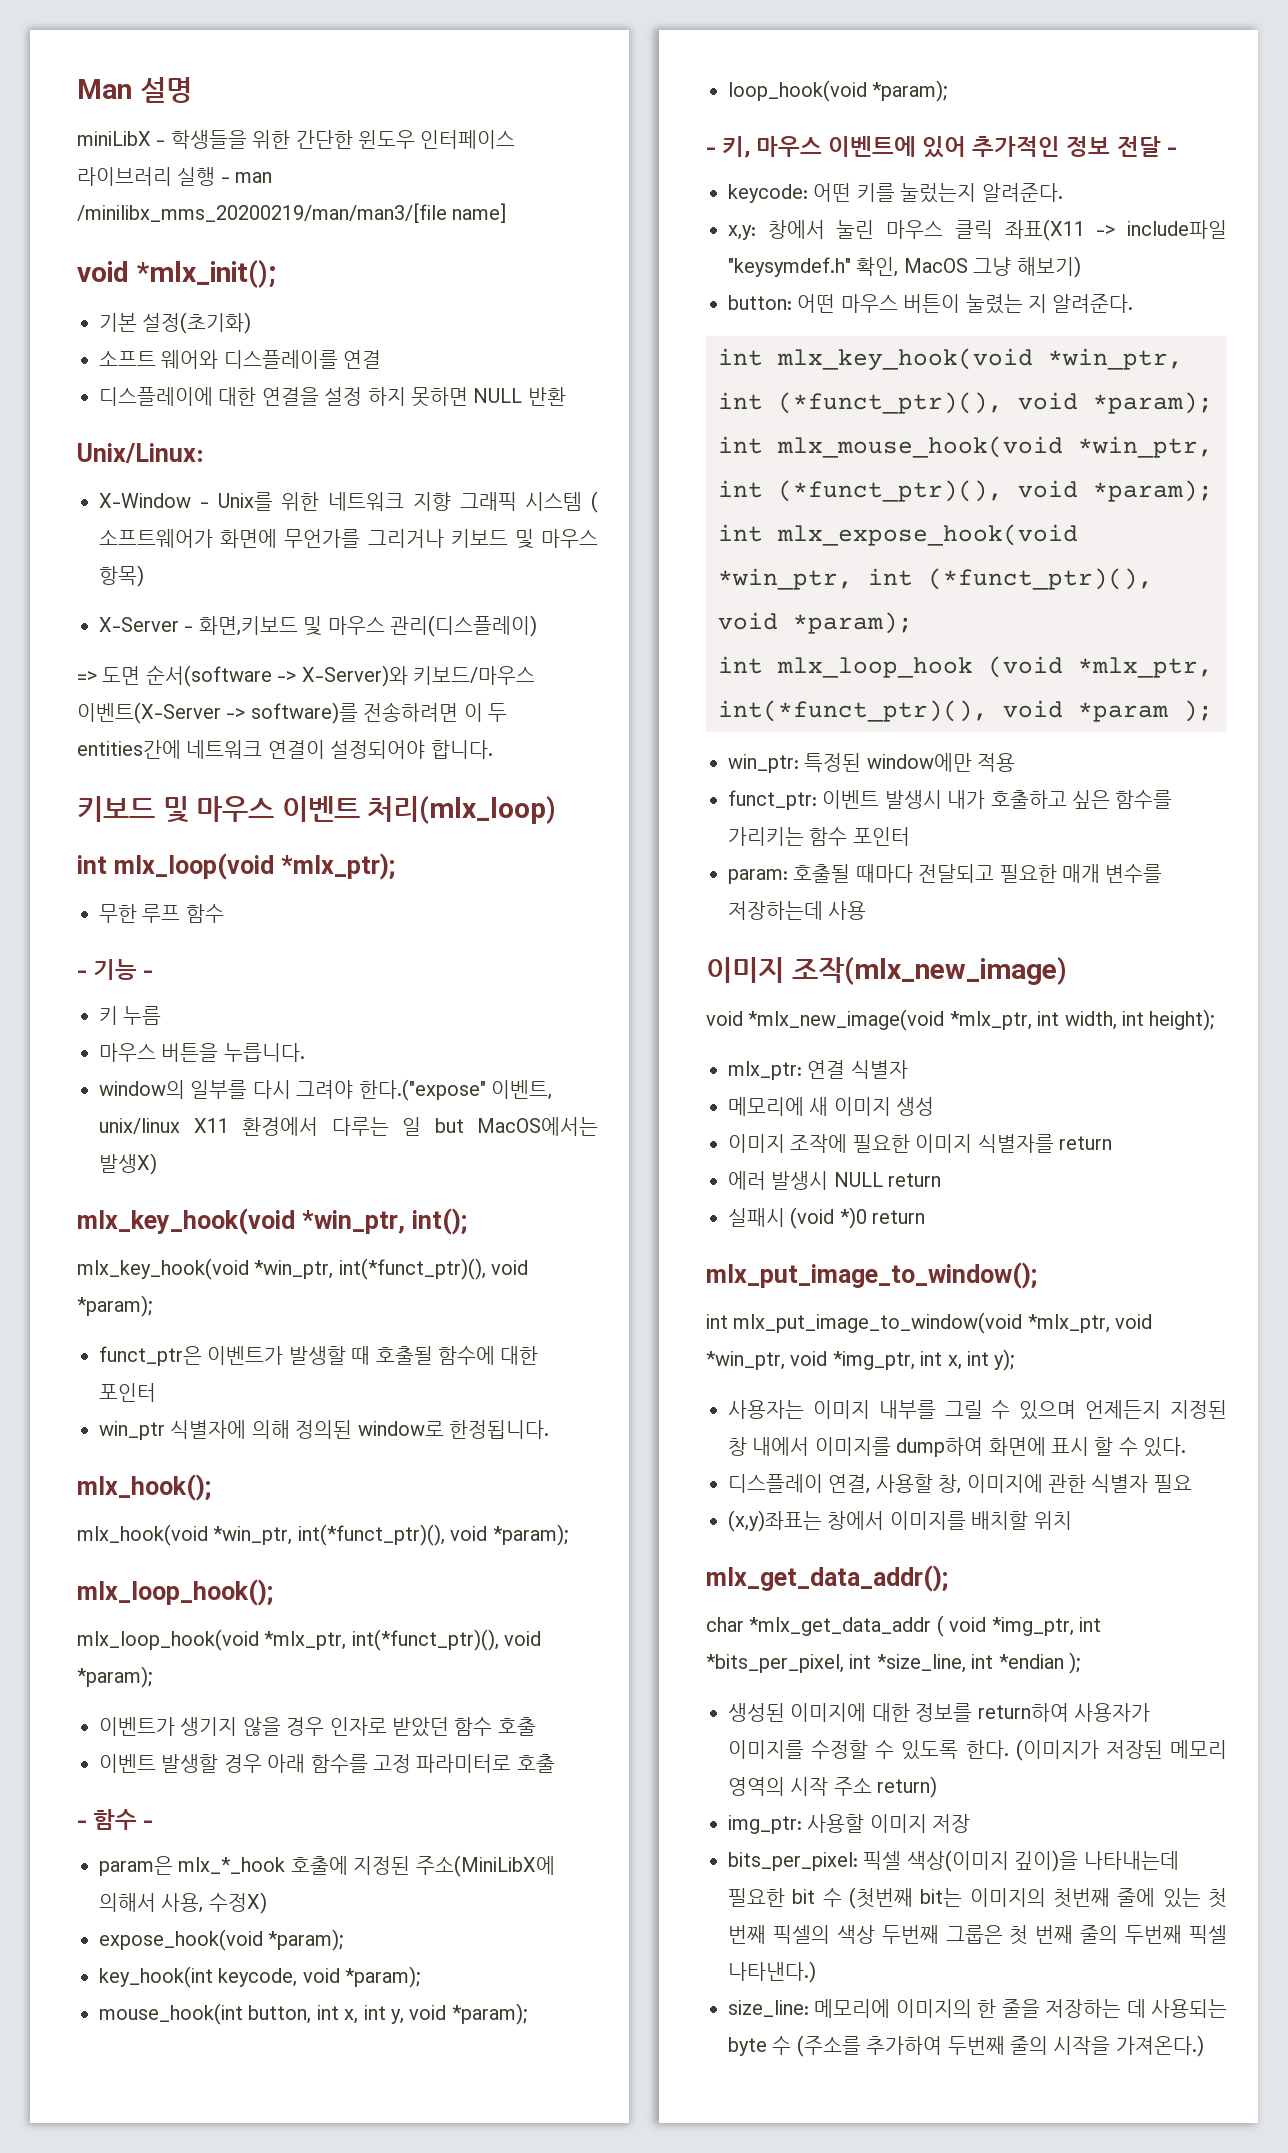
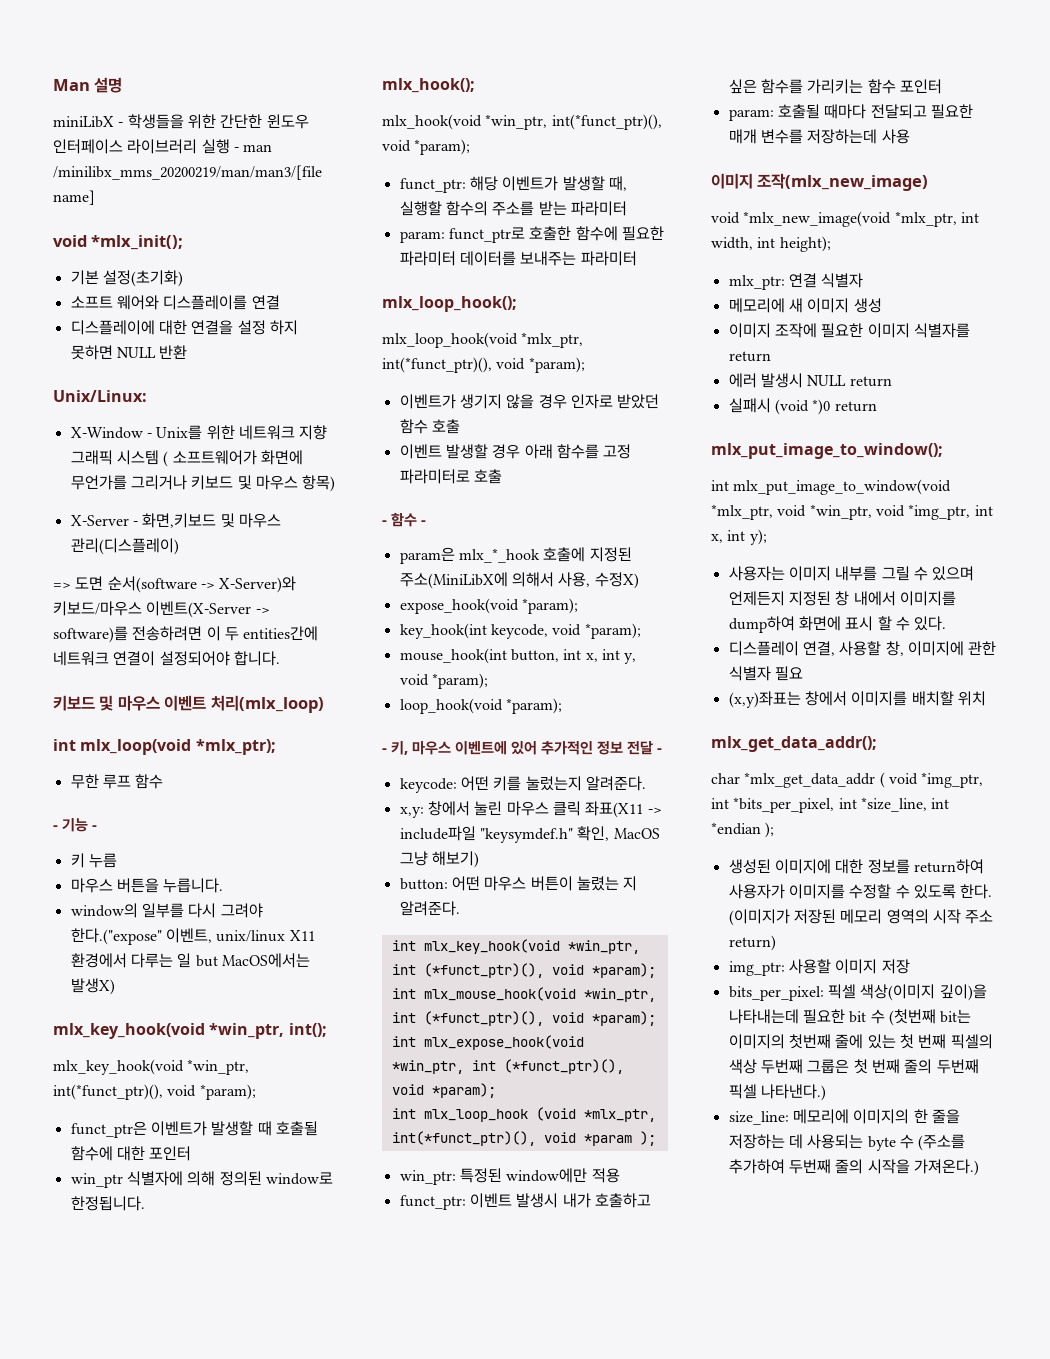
(568, 1535) none -> [399,176,627,193] [399,201,627,216] [399,226,664,243] [399,251,637,266] // funct_ptr: 해당 이벤트가 발생할 때, 실행할 함수의 주소를 받는 파라미터 // param: funct_ptr로 호출한 함수에 필요한 파라미터 데이터를 보내주는 파라미터

